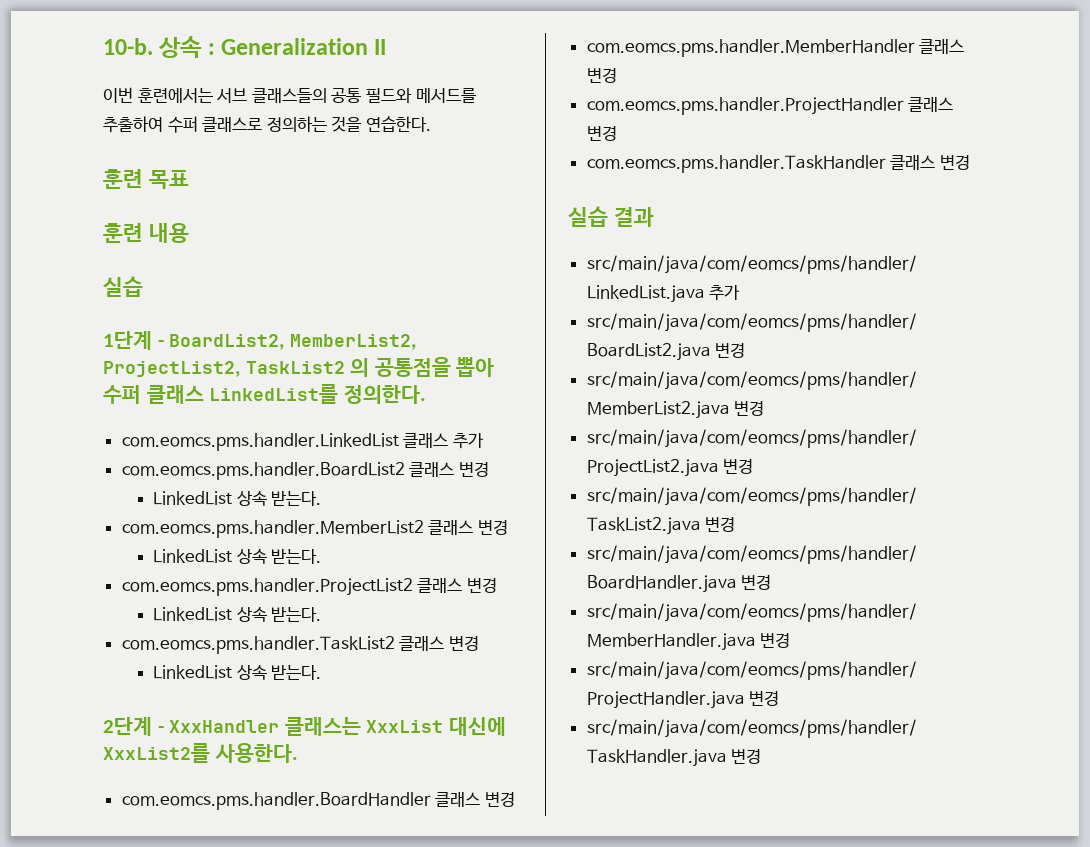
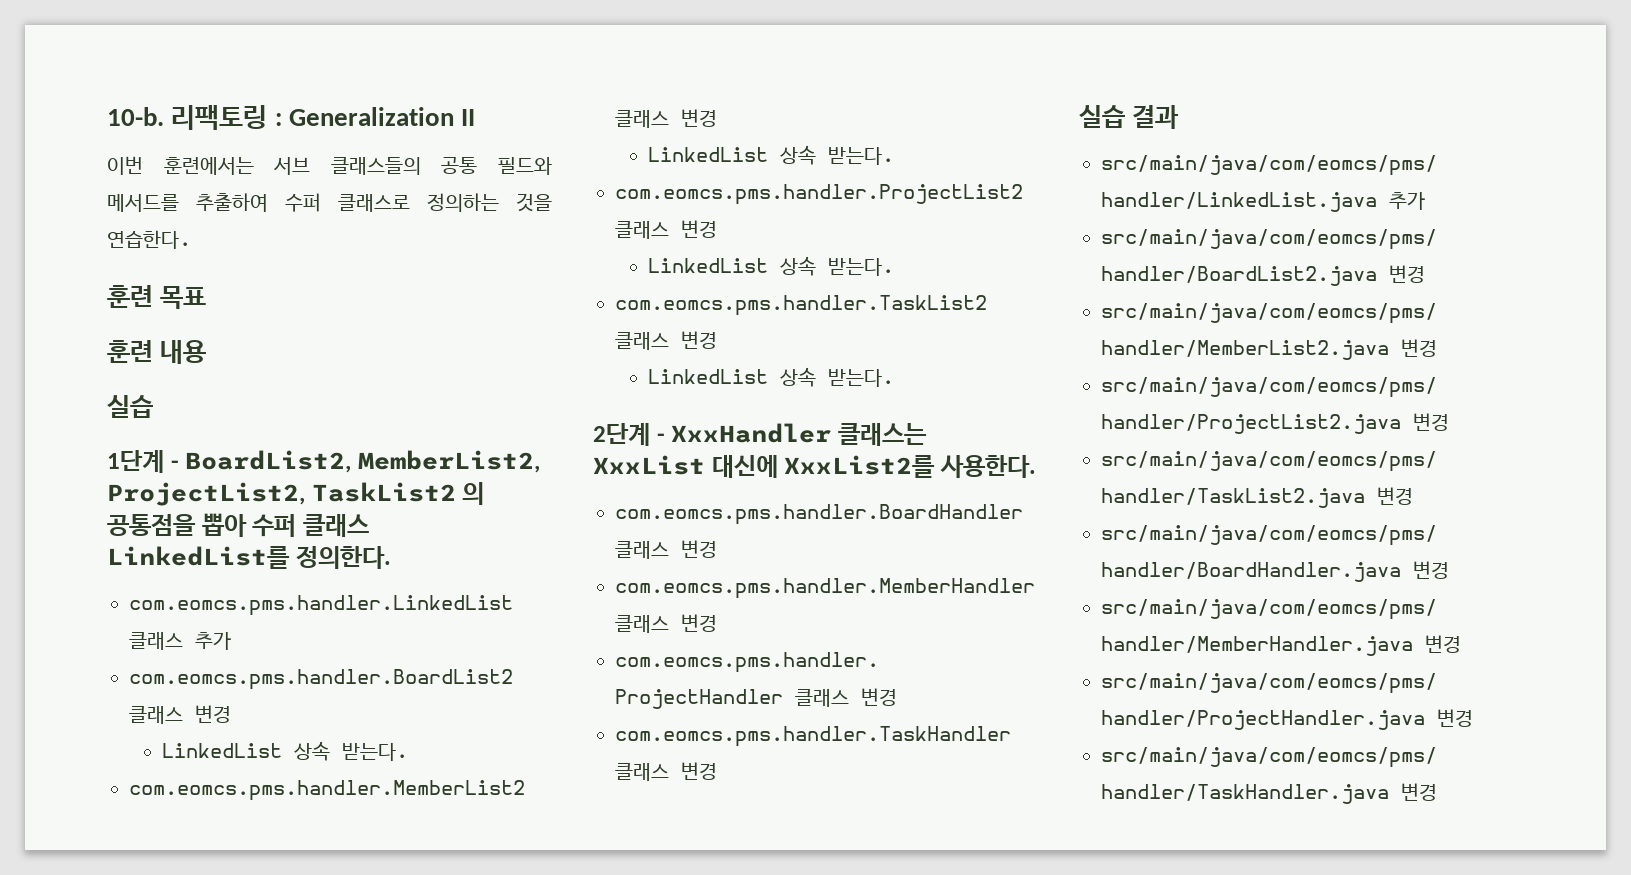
[158,36,203,58] 상속 -> [171,105,268,130] 리팩토링

